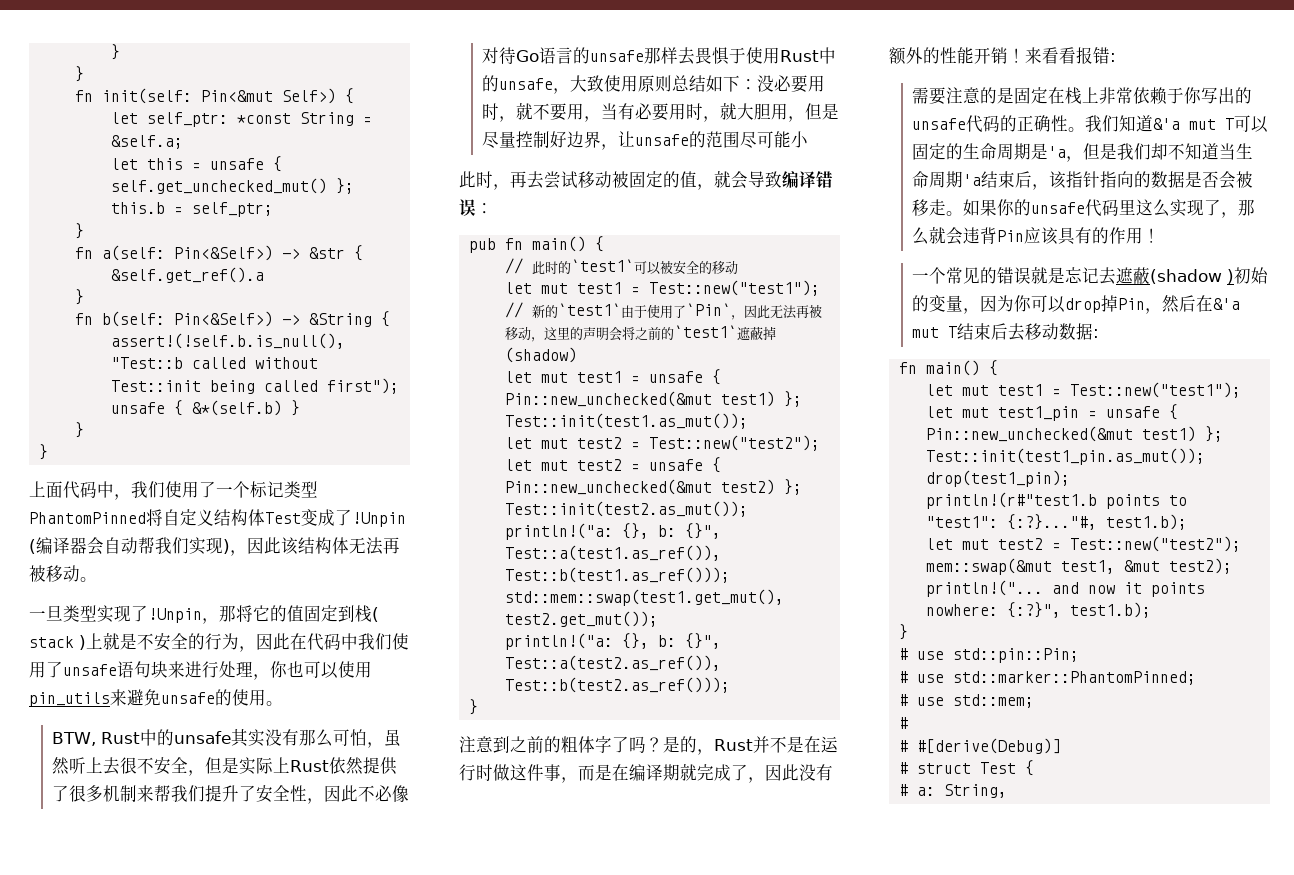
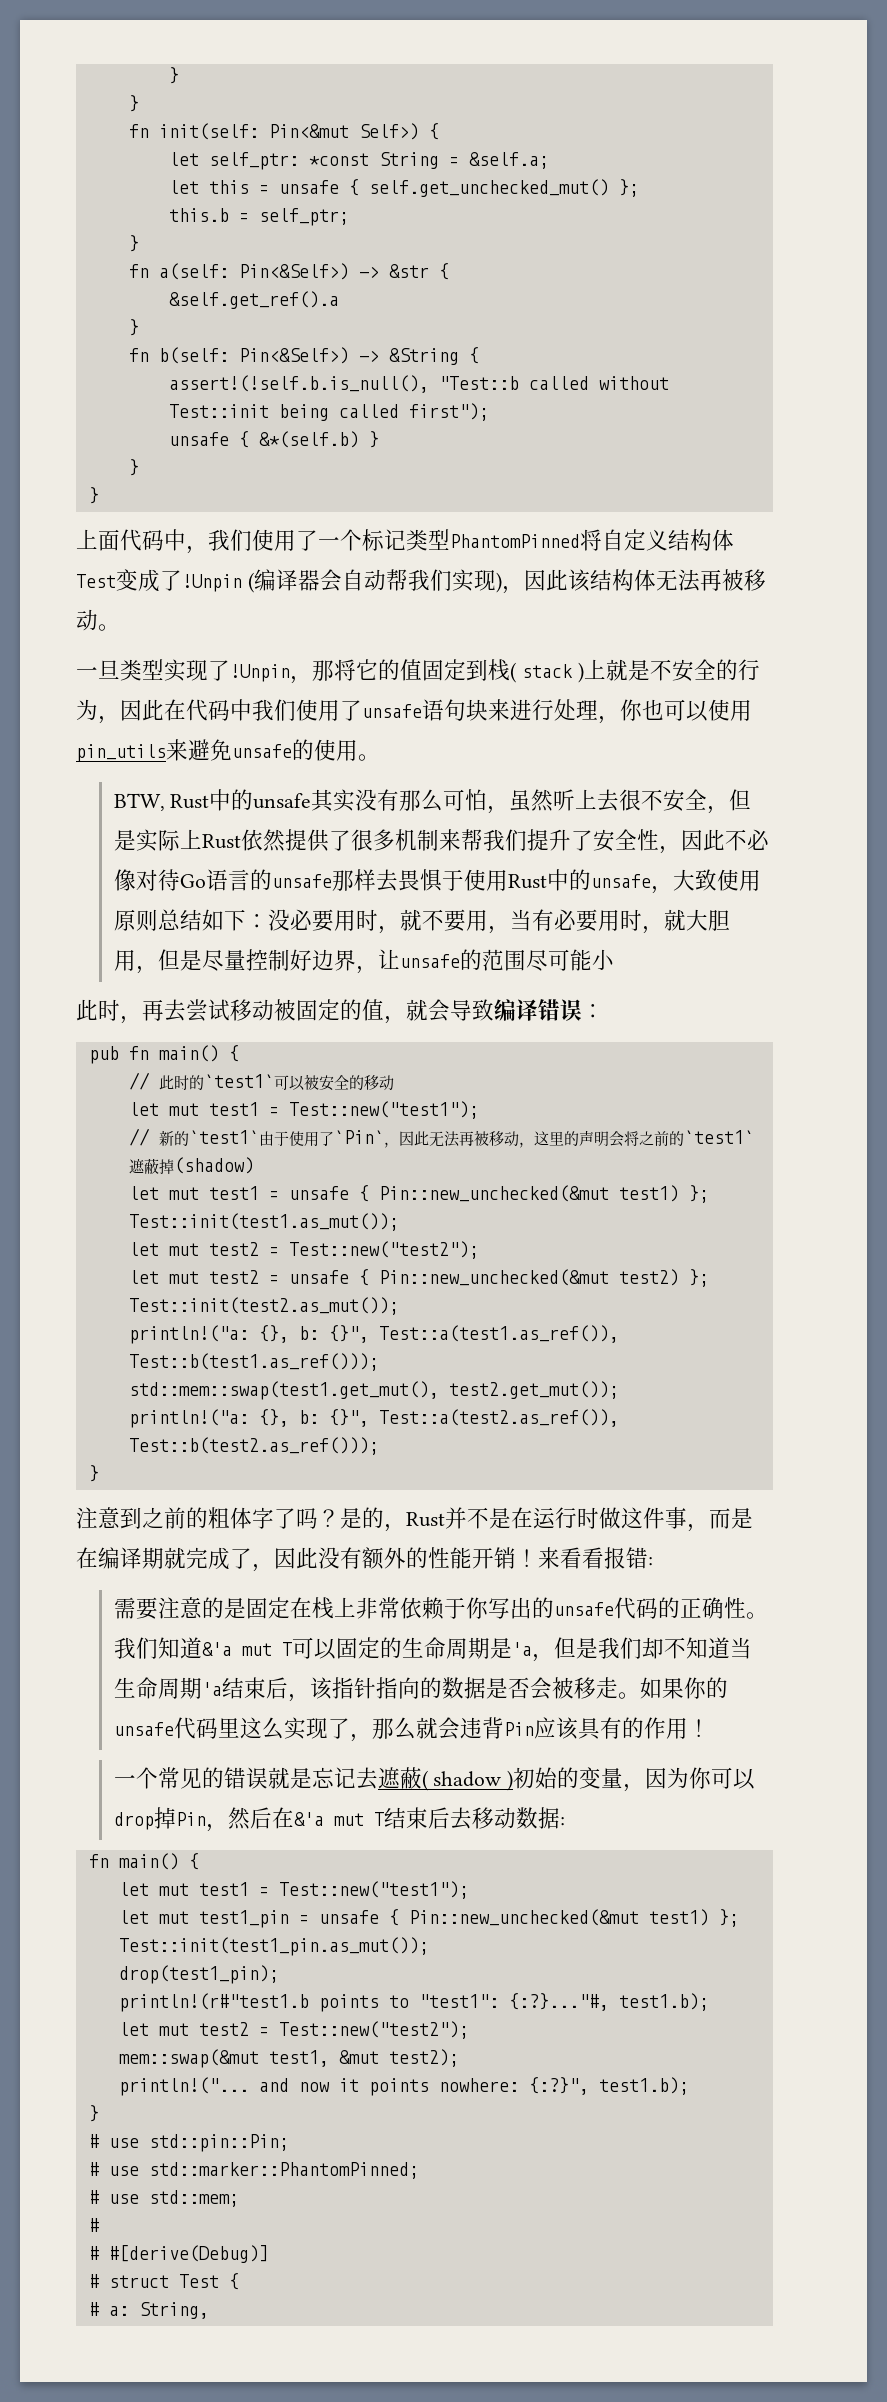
[1150,269,1223,284] (shadow -> [421,1770,502,1791] ( shadow

